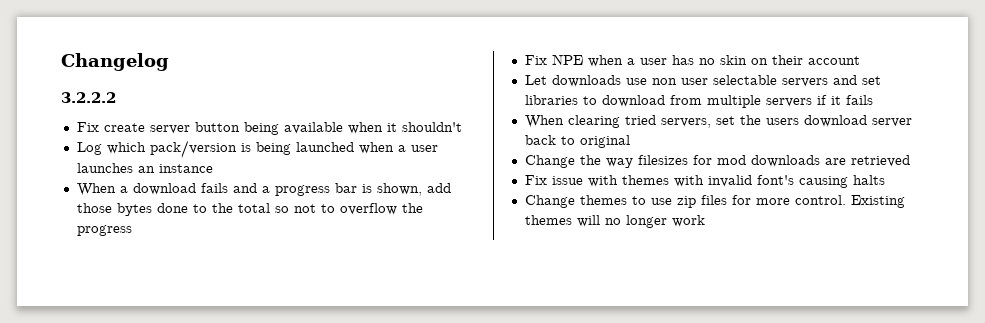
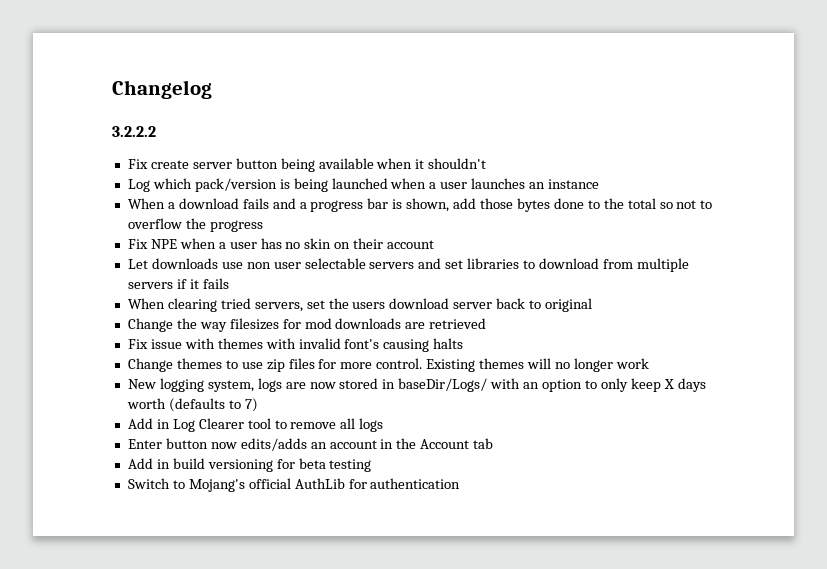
(705, 221) none -> [127,378,706,392] [126,398,258,412] [127,418,384,432] [127,438,494,451] [127,458,372,472] [127,478,461,492] // New logging system, logs are now stored in baseDir/Logs/ with an option to only keep X days worth (defaults to 7) // Add in Log Clearer tool to remove all logs // Enter button now edits/adds an account in the Account tab // Add in build versioning for beta testing // Switch to Mojang's official AuthLib for authentication

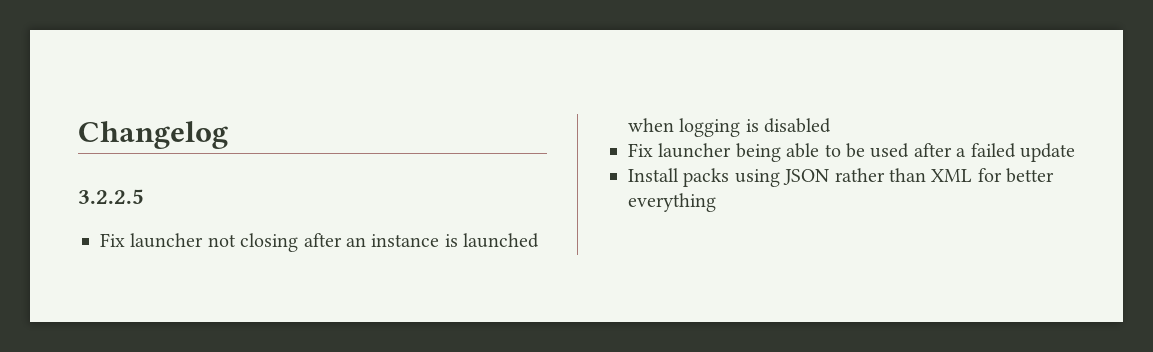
[112,126,156,137] [127,158,487,172] [127,178,600,192] [127,198,713,212] [127,218,263,232] [127,238,435,249] [127,258,689,272] [127,278,229,289] [127,298,593,312] [127,318,487,332] [127,338,464,352] [127,358,649,372] [127,378,706,392] [126,398,258,412] [127,418,384,432] [127,438,494,451] [127,458,372,472] [127,478,461,492] 3.2.2.2 // Fix create server button being available when it shouldn't // Log which pack/version is being launched when a user launches an instance // When a download fails and a progress bar is shown, add those bytes done to the total so not to overflow the progress // Fix NPE when a user has no skin on their account // Let downloads use non user selectable servers and set libraries to download from multiple servers if it fails // When clearing tried servers, set the users download server back to original // Change the way filesizes for mod downloads are retrieved // Fix issue with themes with invalid font's causing halts // Change themes to use zip files for more control. Existing themes will no longer work // New logging system, logs are now stored in baseDir/Logs/ with an option to only keep X days worth (defaults to 7) // Add in Log Clearer tool to remove all logs // Enter button now edits/adds an account in the Account tab // Add in build versioning for beta testing // Switch to Mojang's official AuthLib for authentication -> [78,189,144,204] [100,233,540,252] [628,118,832,137] [628,143,1075,162] [628,168,1055,187] [628,193,716,212] 3.2.2.5 // Fix launcher not closing after an instance is launched when logging is disabled // Fix launcher being able to be used after a failed update // Install packs using JSON rather than XML for better everything

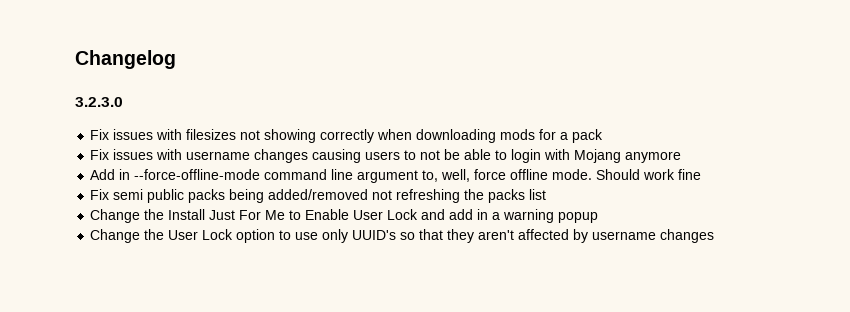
[78,189,144,204] [100,233,540,252] [628,118,832,137] [628,143,1075,162] [628,168,1055,187] [628,193,716,212] 3.2.2.5 // Fix launcher not closing after an instance is launched when logging is disabled // Fix launcher being able to be used after a failed update // Install packs using JSON rather than XML for better everything -> [75,97,123,107] [90,129,604,143] [90,149,682,163] [90,169,702,183] [90,189,547,203] [90,209,599,223] [90,229,715,243] 3.2.3.0 // Fix issues with filesizes not showing correctly when downloading mods for a pack // Fix issues with username changes causing users to not be able to login with Mojang anymore // Add in --force-offline-mode command line argument to, well, force offline mode. Should work fine // Fix semi public packs being added/removed not refreshing the packs list // Change the Install Just For Me to Enable User Lock and add in a warning popup // Change the User Lock option to use only UUID's so that they aren't affected by username changes

